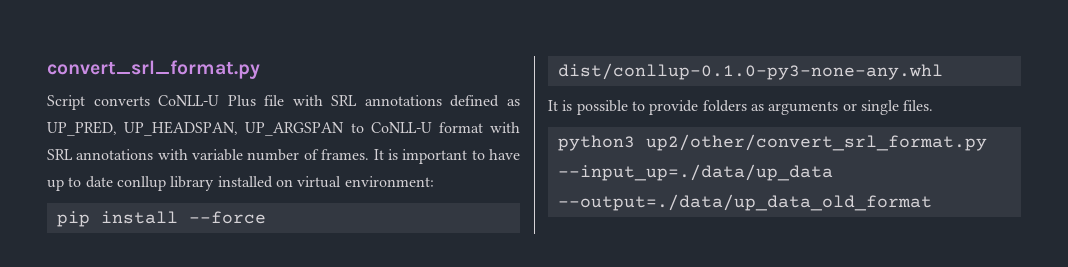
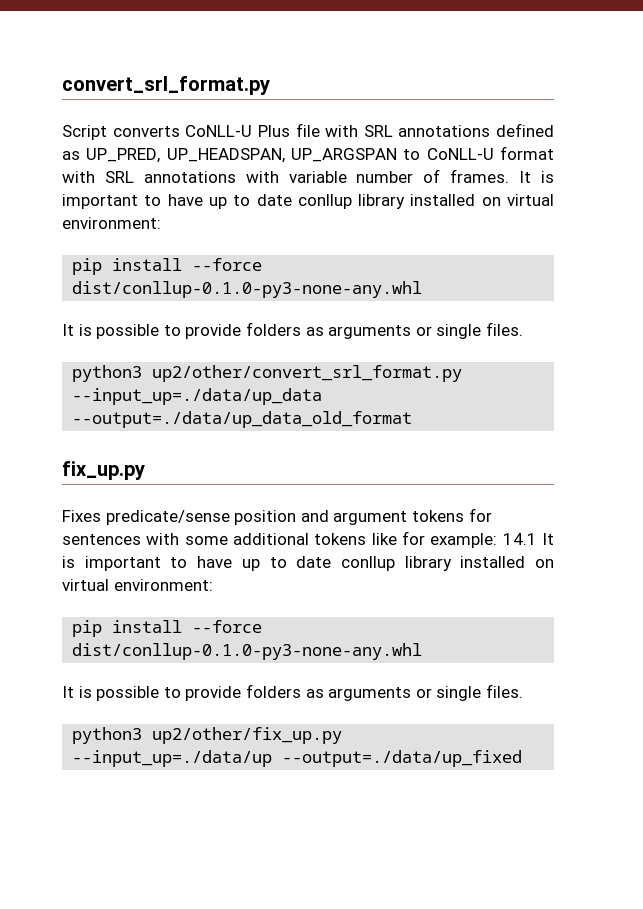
(932, 202) none -> [62,461,145,480] [62,508,492,525] [62,531,554,548] [62,556,554,571] [62,579,213,591] [72,620,263,637] [72,643,423,660] [62,684,523,701] [72,727,343,744] [72,750,523,767] // fix_up.py // Fixes predicate/sense position and argument tokens for sentences with some additional tokens like for example: 14.1 It is important to have up to date conllup library installed on virtual environment: // pip install --force dist/conllup-0.1.0-py3-none-any.whl // It is possible to provide folders as arguments or single files. // python3 up2/other/fix_up.py --input_up=./data/up --output=./data/up_fixed

